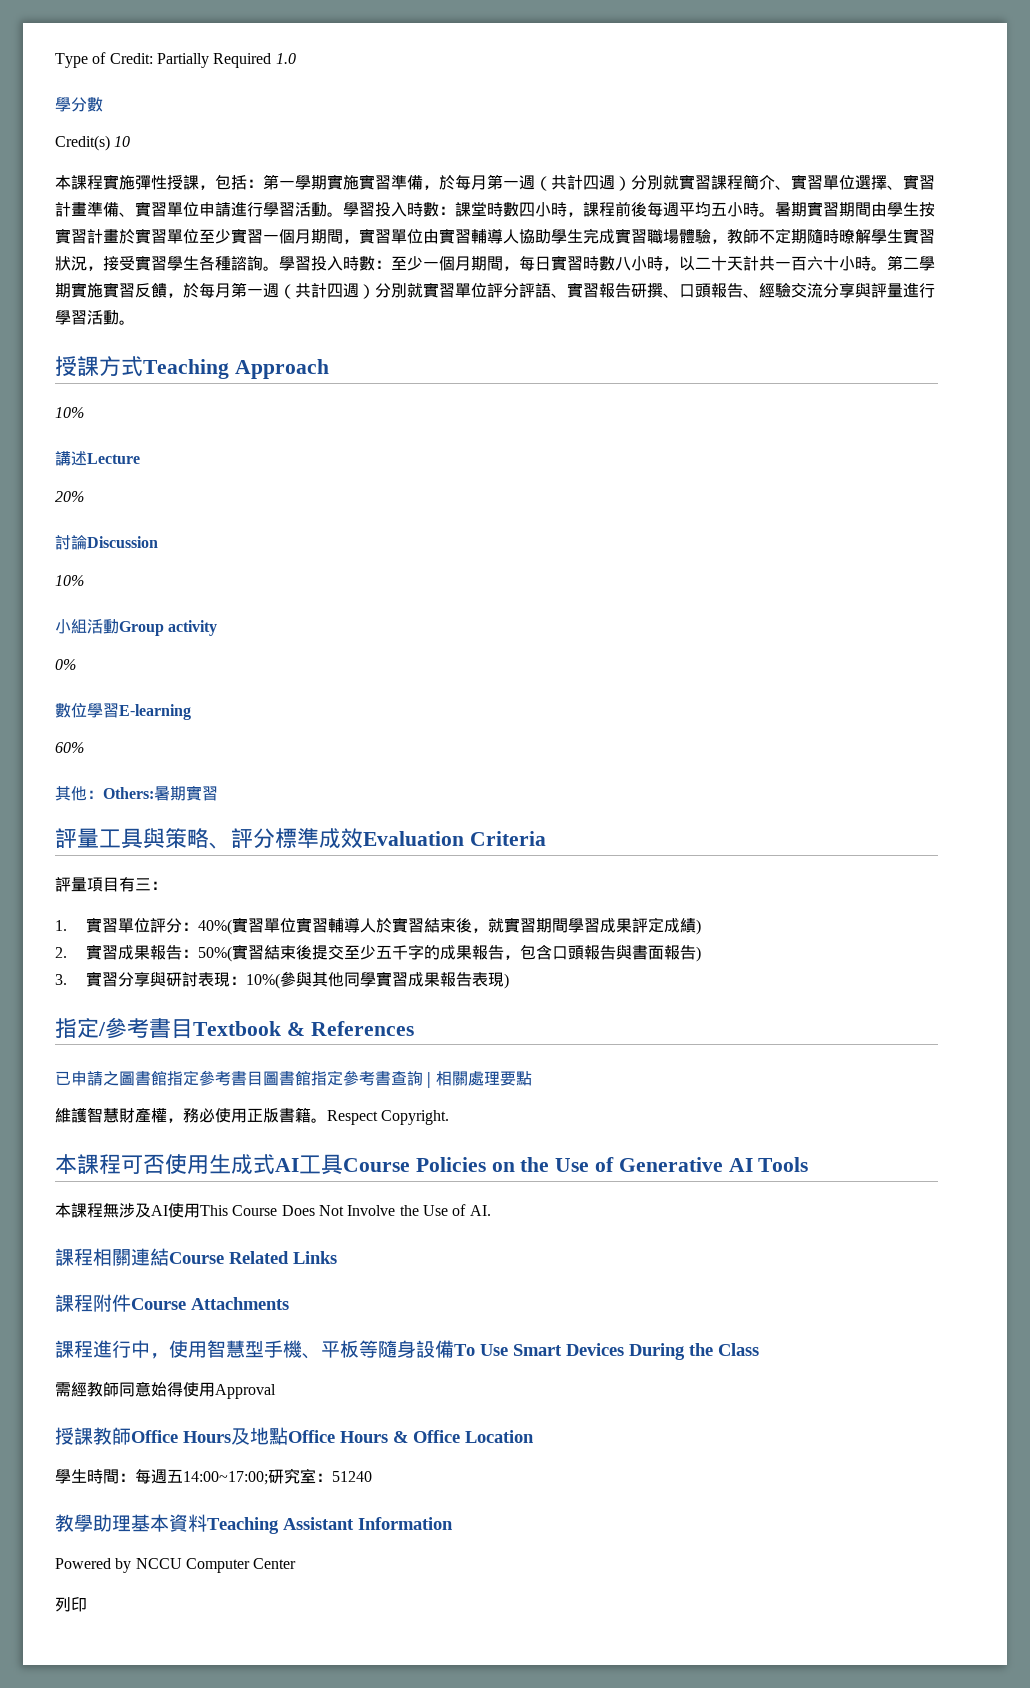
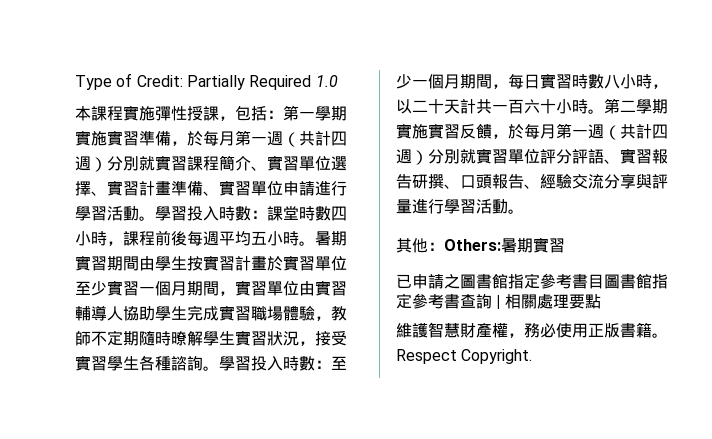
[55,96,103,112] [55,135,131,151] // 學分數 // Credit(s) 10 -> (338, 81) none
[55,356,329,379] [55,407,84,418] [55,451,140,466] [55,491,84,502] [55,535,158,550] [55,575,84,586] [55,619,218,636] [55,659,76,670] [55,702,191,720] [55,742,84,753] // 授課方式Teaching Approach // 10% // 講述Lecture // 20% // 討論Discussion // 10% // 小組活動Group activity // 0% // 數位學習E-learning // 60% -> (524, 211) none
[55,828,546,849] [55,877,167,892] [55,917,701,935] [55,944,701,962] [55,971,509,989] [55,1017,414,1039] // 評量工具與策略、評分標準成效Evaluation Criteria // 評量項目有三： // 1.實習單位評分：40%(實習單位實習輔導人於實習結束後，就實習期間學習成果評定成績) // 2.實習成果報告：50%(實習結束後提交至少五千字的成果報告，包含口頭報告與書面報告) // 3.實習分享與研討表現：10%(參與其他同學實習成果報告表現) // 指定/參考書目Textbook & References -> (565, 245) none
[55,1154,809,1175] [55,1203,491,1218] [55,1248,337,1266] [55,1294,289,1312] [55,1340,759,1360] [55,1381,276,1399] [55,1427,534,1445] [55,1468,372,1485] [55,1514,453,1534] [55,1558,297,1573] [55,1597,87,1612] // 本課程可否使用生成式AI工具Course Policies on the Use of Generative AI Tools // 本課程無涉及AI使用This Course Does Not Involve the Use of AI. // 課程相關連結Course Related Links // 課程附件Course Attachments // 課程進行中，使用智慧型手機、平板等隨身設備To Use Smart Devices During the Class // 需經教師同意始得使用Approval // 授課教師Office Hours及地點Office Hours & Office Location // 學生時間：每週五14:00~17:00;研究室：51240 // 教學助理基本資料Teaching Assistant Information // Powered by NCCU Computer Center // 列印 -> (533, 356) none

